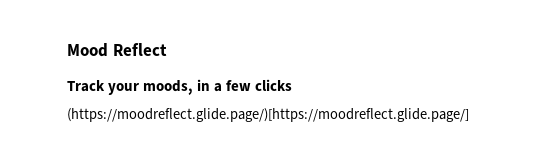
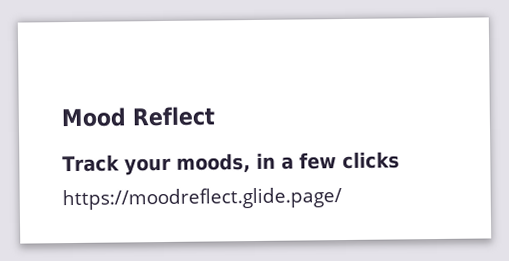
[67,108,469,122] (https://moodreflect.glide.page/)[https://moodreflect.glide.page/] -> [62,187,342,211] https://moodreflect.glide.page/

